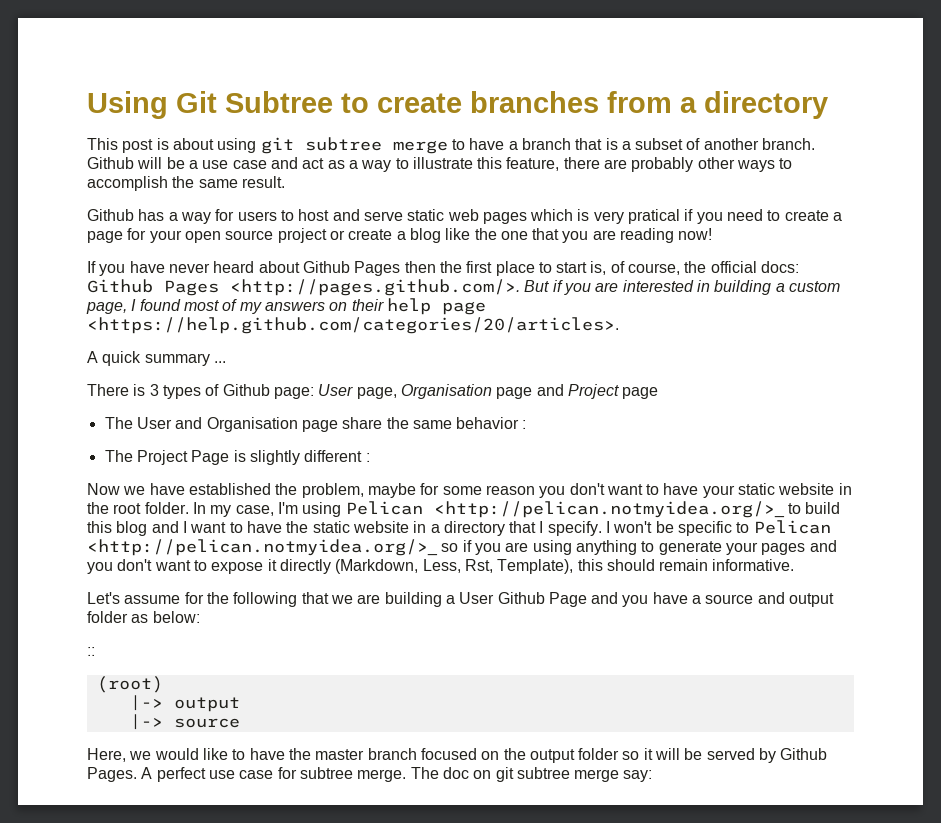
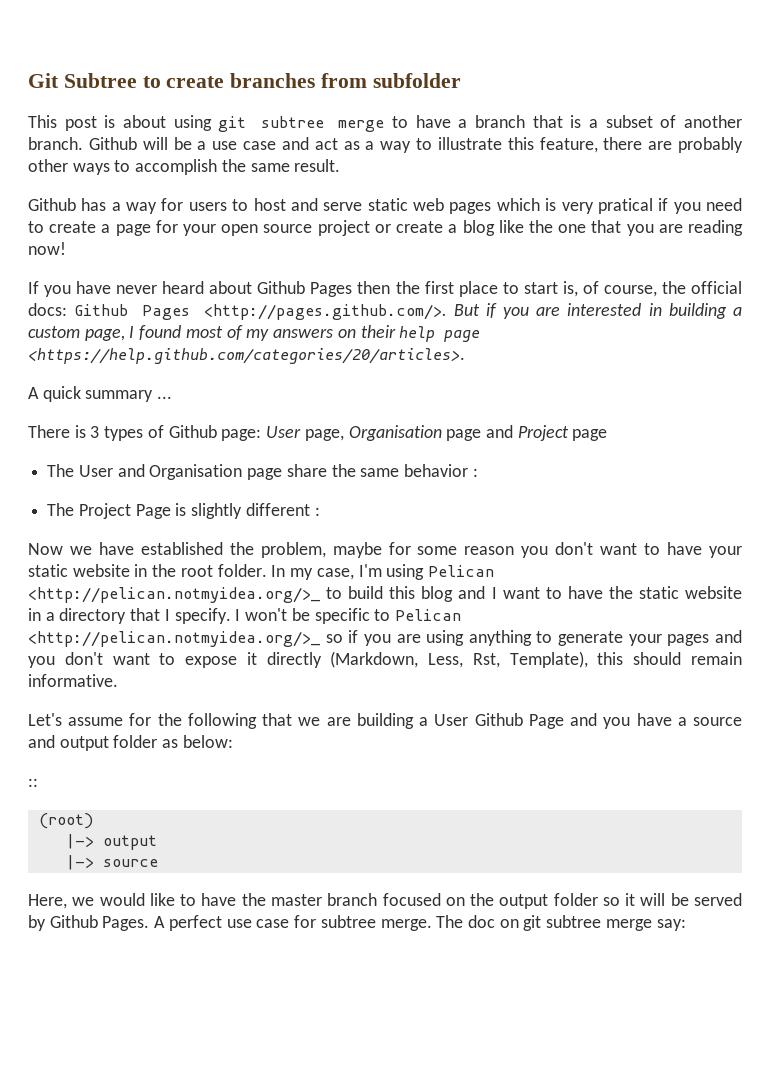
[87,91,168,119] Using -> (28, 80) none
[680,91,828,119] a directory -> [372,73,461,88] subfolder

